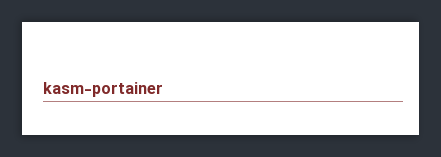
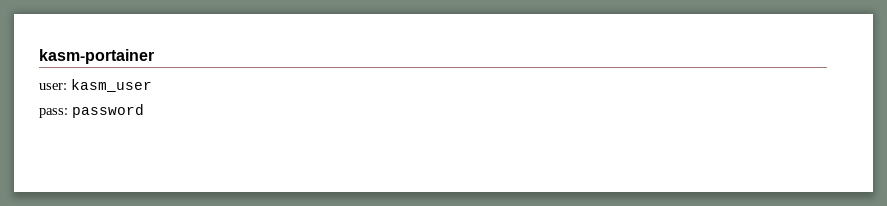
(163, 89) none -> [39,79,152,92] [39,104,144,118] // user: kasm_user // pass: password

